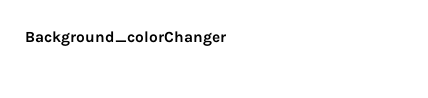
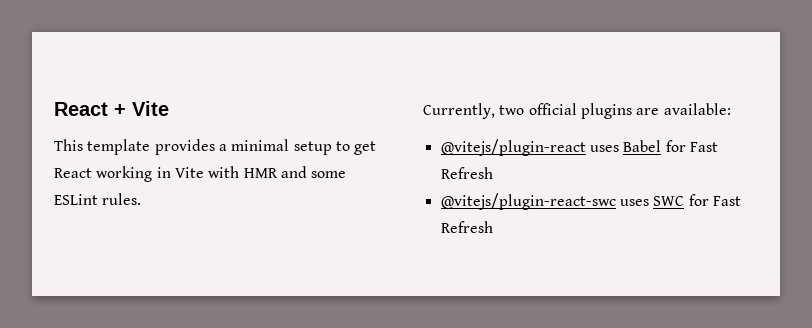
[25,31,226,46] Background_colorChanger -> [54,101,169,116] [54,139,377,155] [54,166,347,182] [54,193,142,205] [423,103,731,119] [440,139,718,156] [440,167,493,179] [440,193,741,210] [440,221,493,233] React + Vite // This template provides a minimal setup to get React working in Vite with HMR and some ESLint rules. // Currently, two official plugins are available: // @vitejs/plugin-react uses Babel for Fast Refresh // @vitejs/plugin-react-swc uses SWC for Fast Refresh

